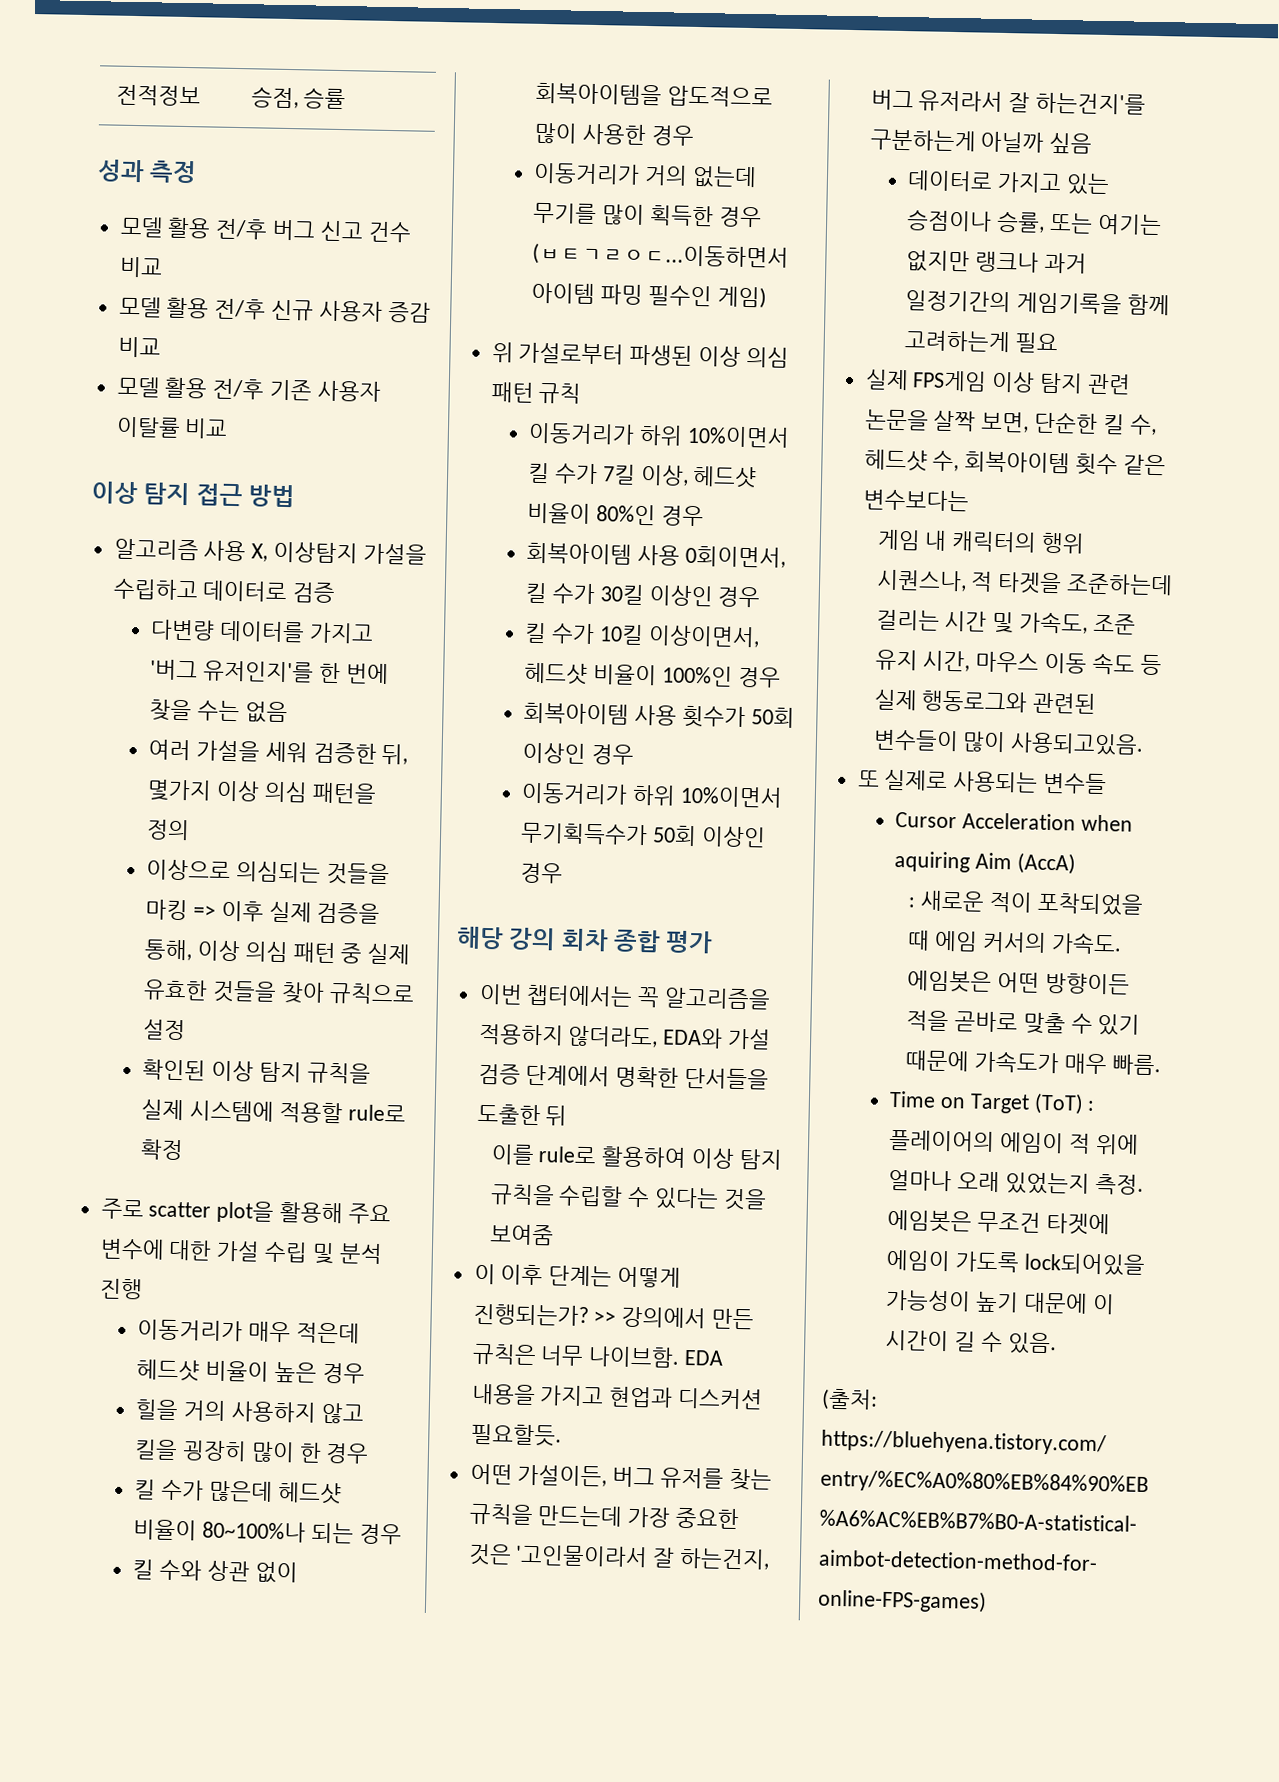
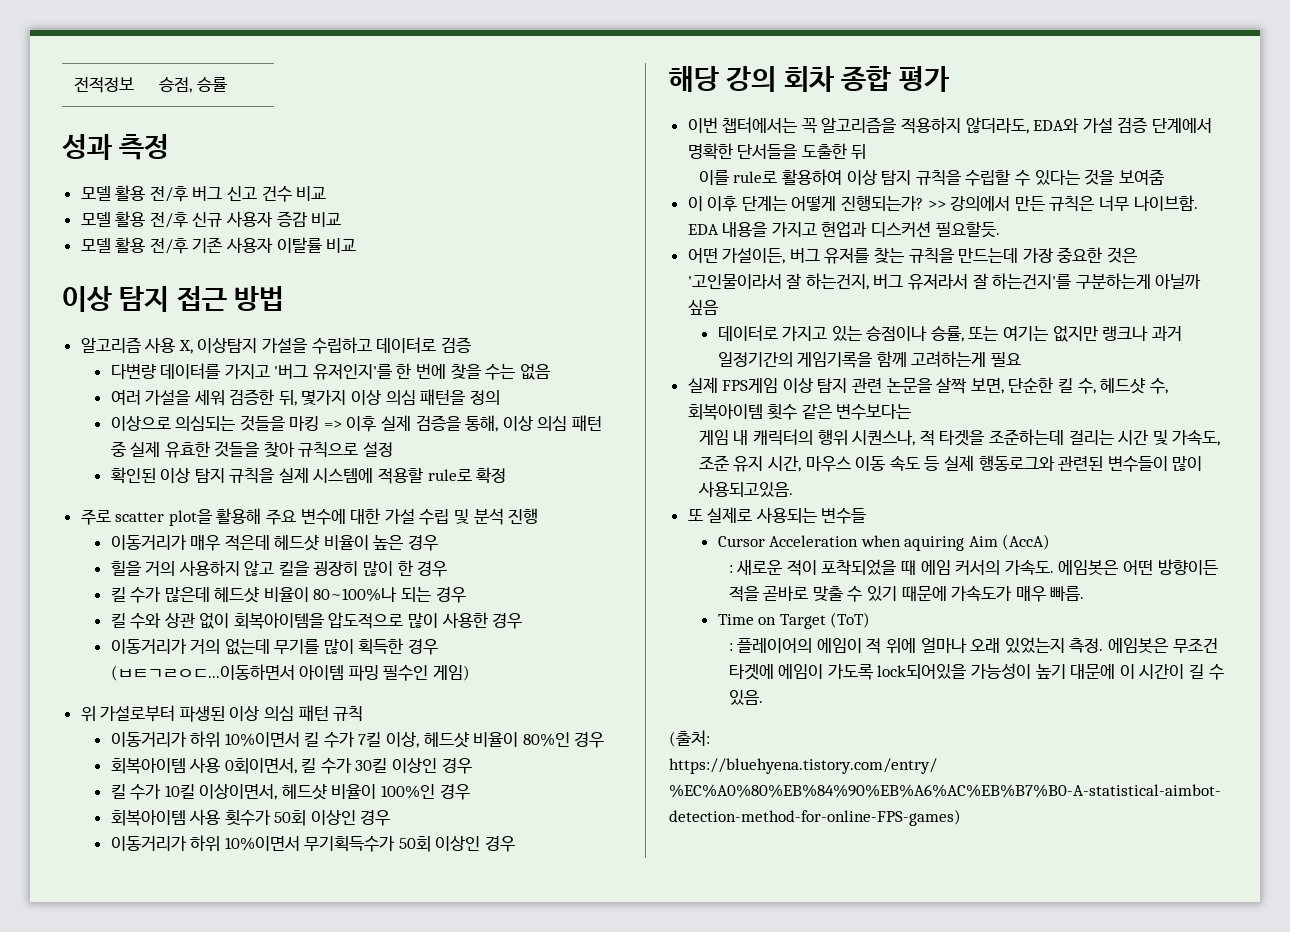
(1084, 1103) none -> (871, 620) //

